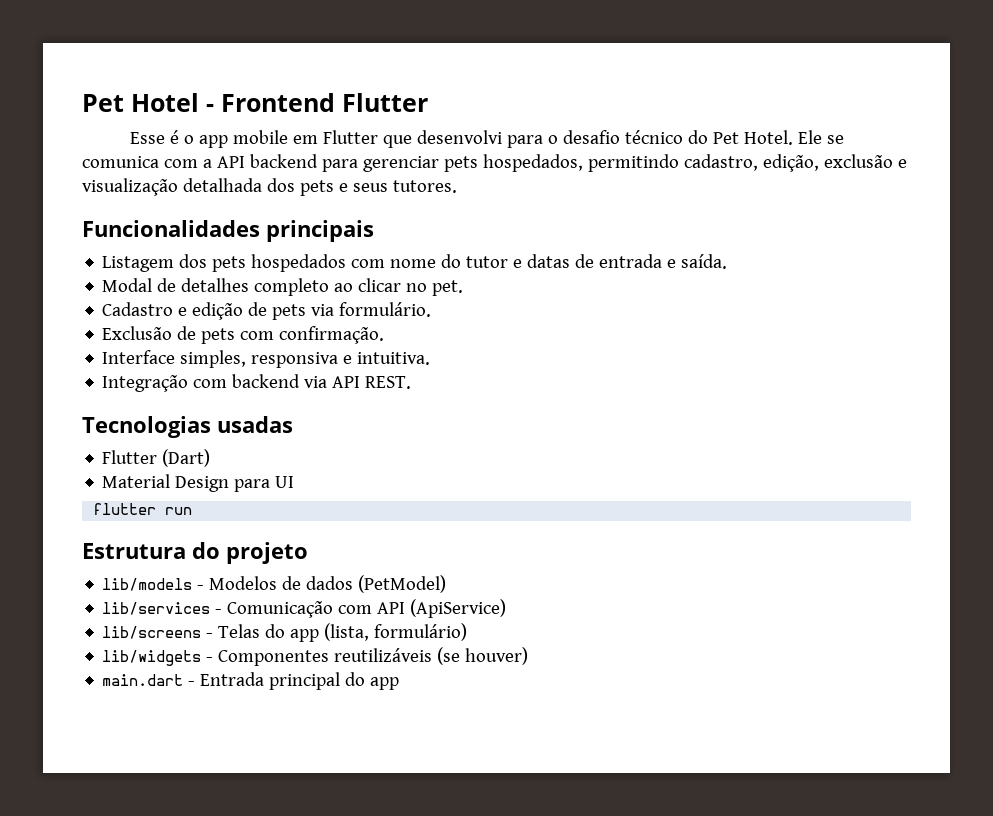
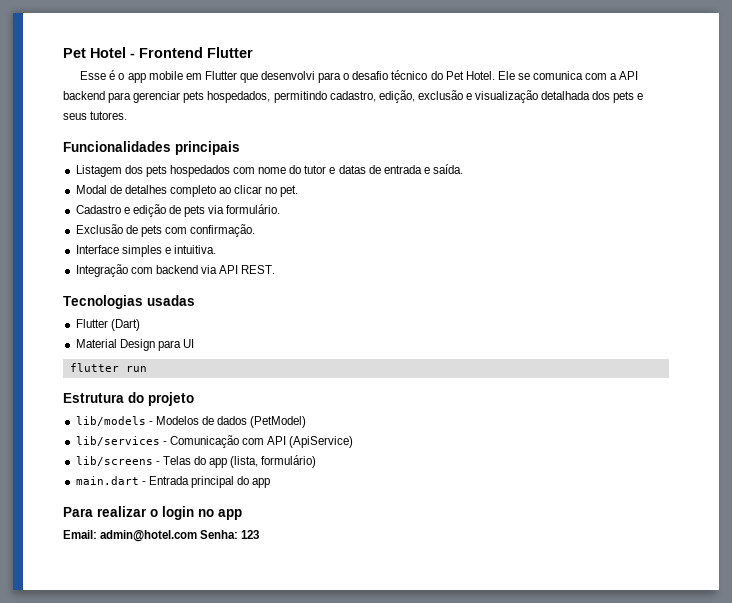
[180,350,339,368] simples, responsiva -> [121,245,162,257] simples
[102,647,529,666] // lib/widgets - Componentes reutilizáveis (se houver) -> (317, 461) none
(400, 683) none -> [63,506,242,520] [63,530,260,542] // Para realizar o login no app // Email: admin@hotel.com Senha: 123

